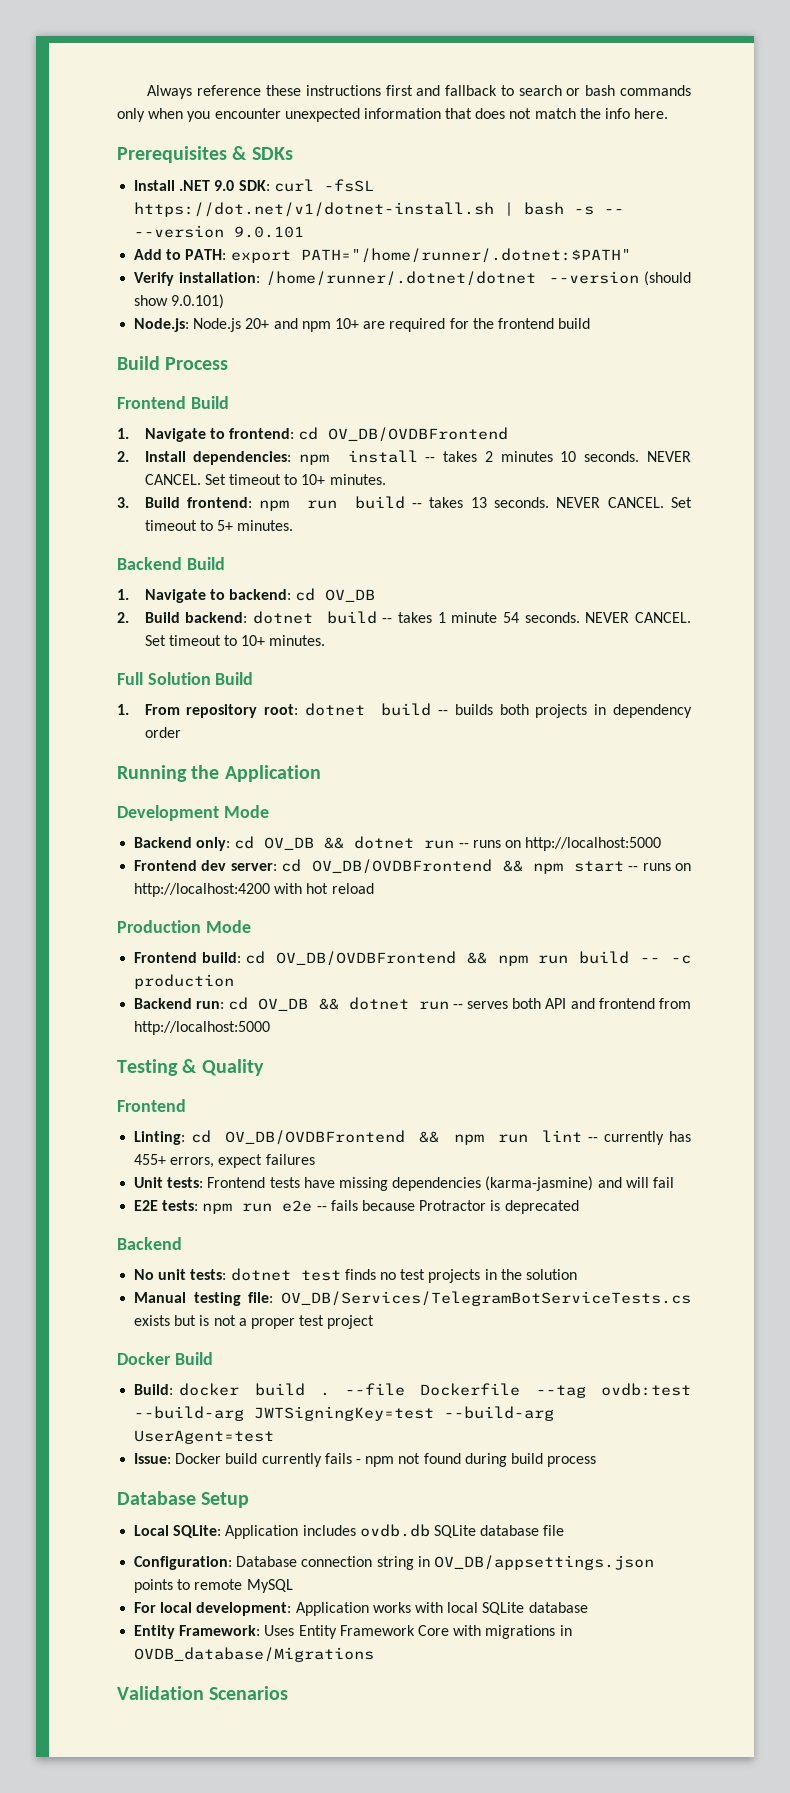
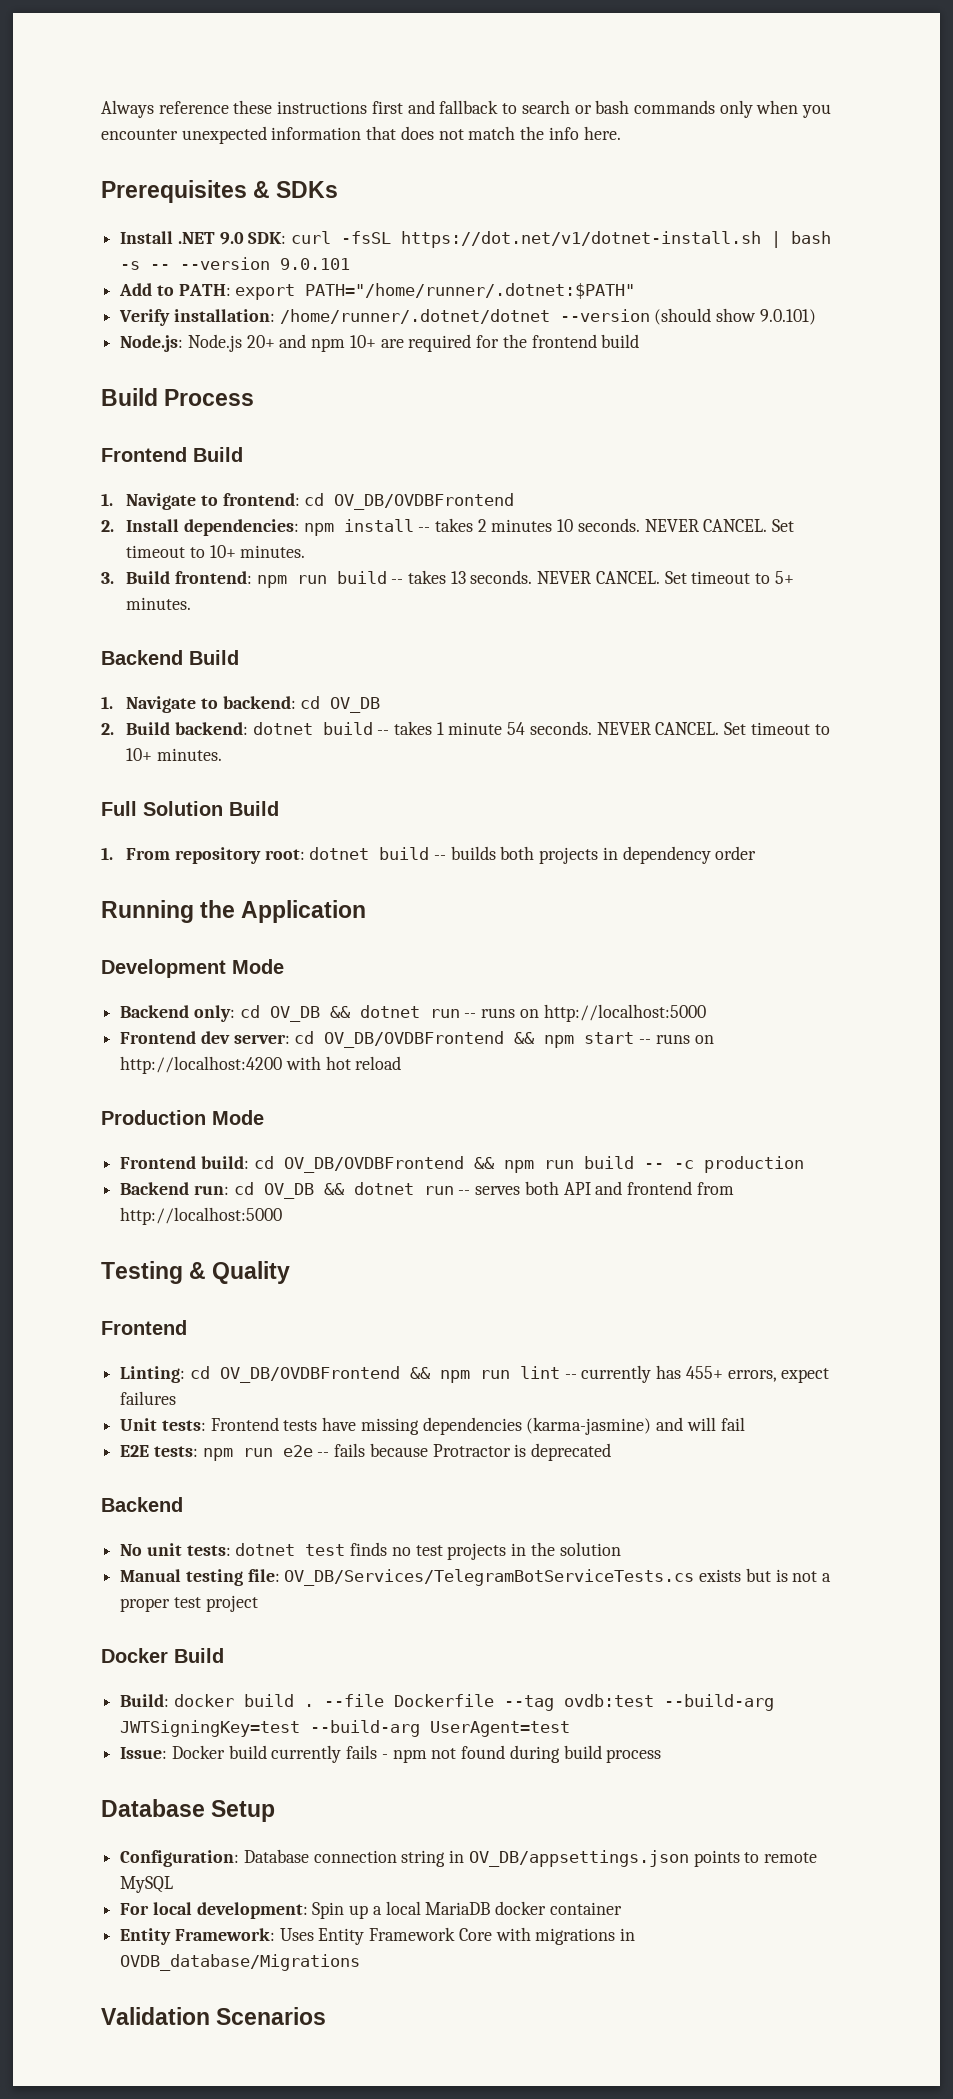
[134,1524,565,1539] // Local SQLite: Application includes ovdb.db SQLite database file -> (276, 1811) none
[295,1602,588,1616] Application works with local SQLite database -> [312,1901,622,1919] Spin up a local MariaDB docker container

